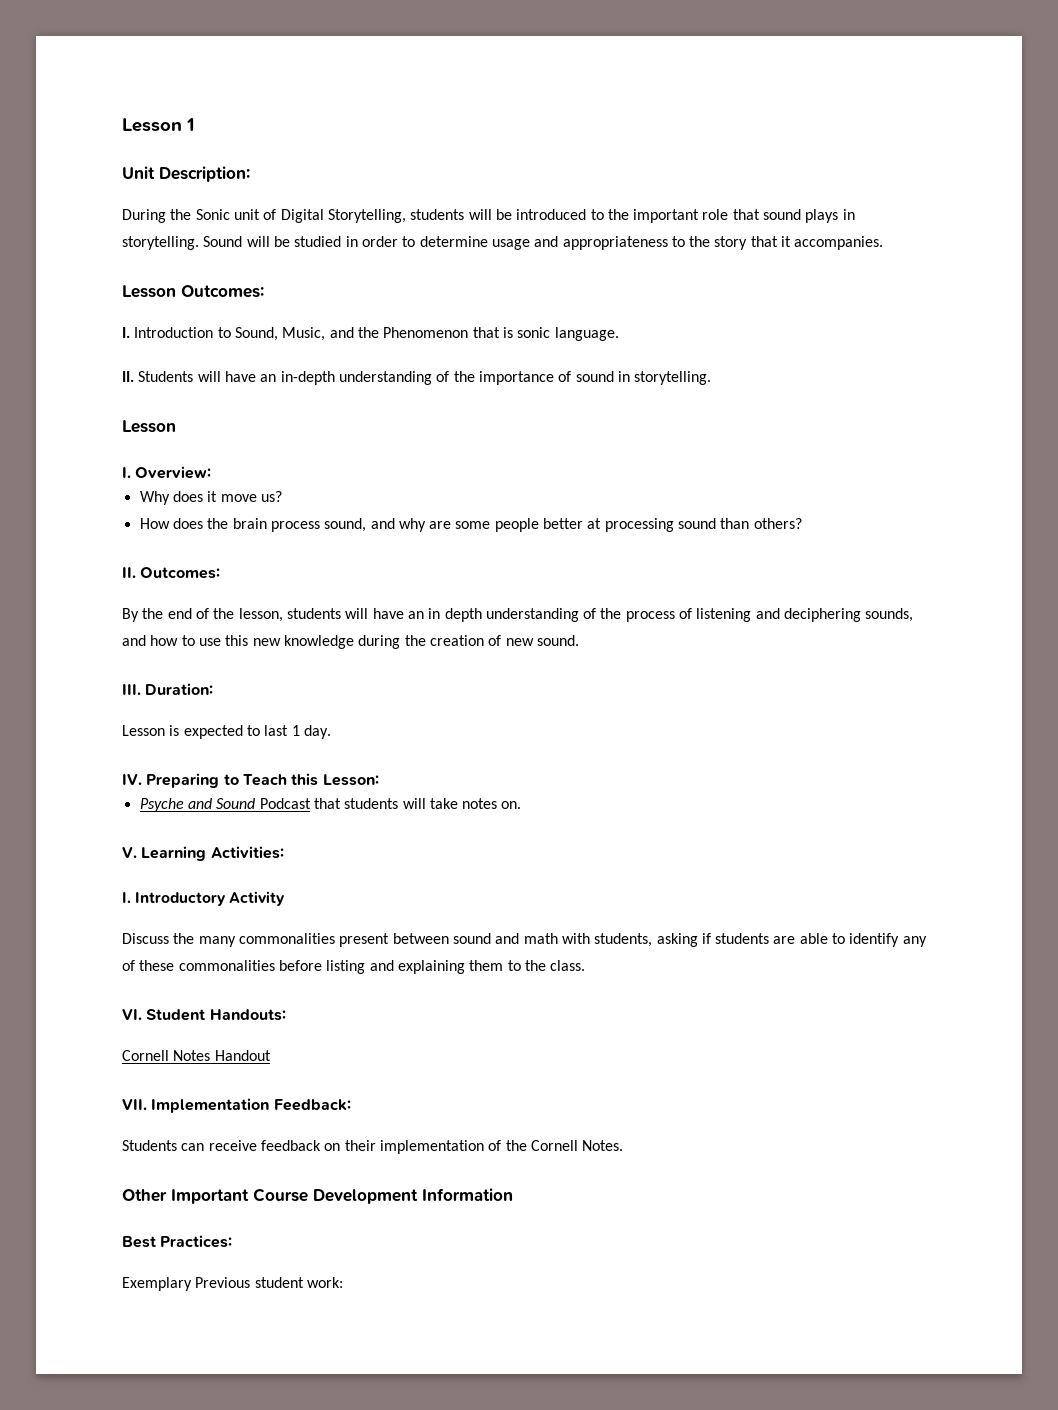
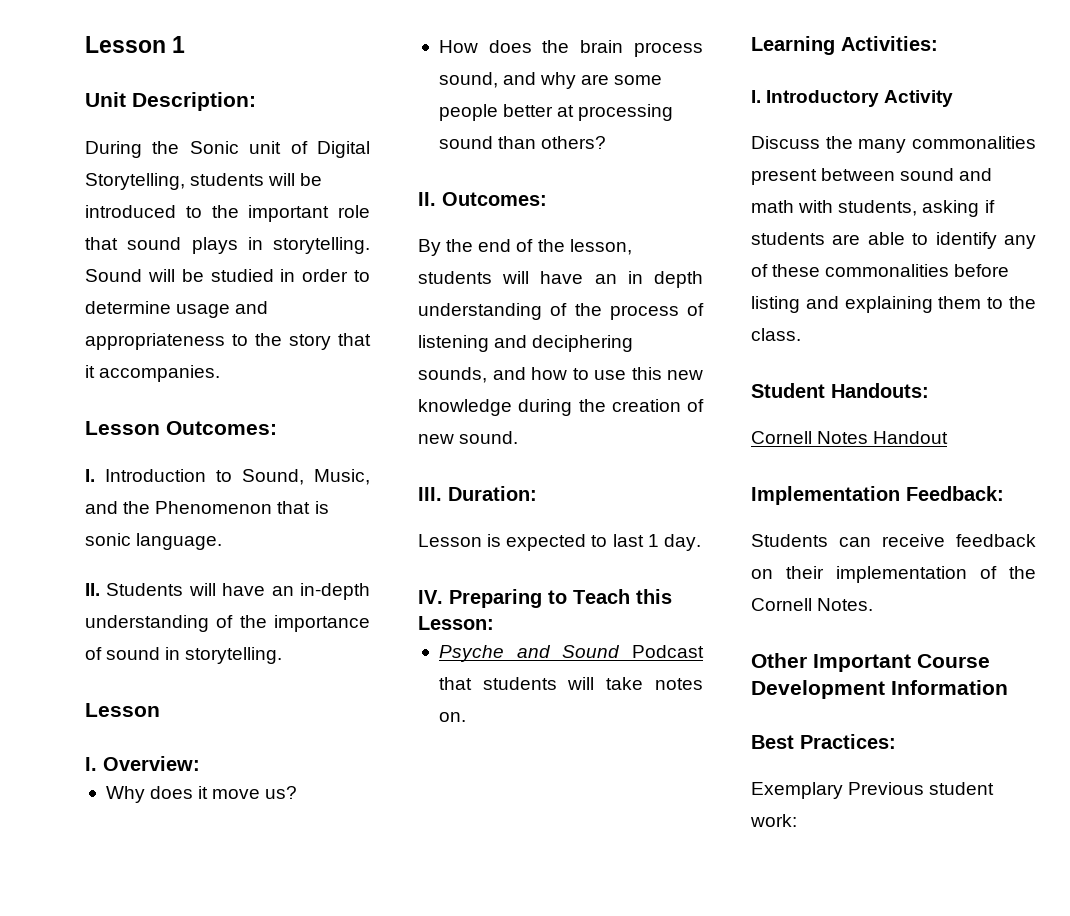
[122,847,137,858] V. -> (466, 717) none
[122,1009,142,1020] VI. -> (801, 334) none
[122,1099,147,1110] VII. -> (949, 437) none

